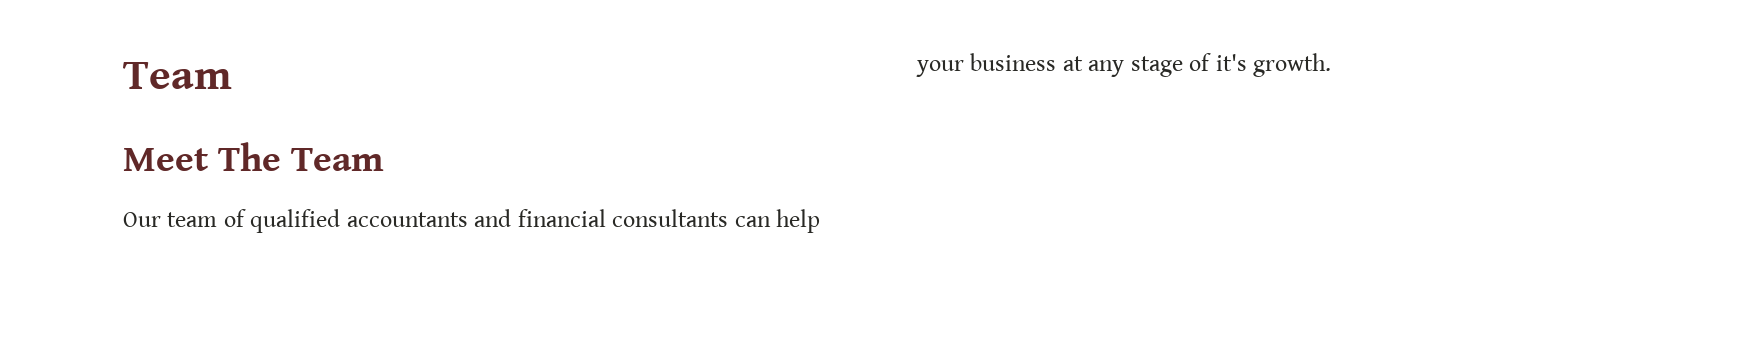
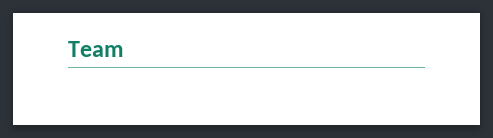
[123,62,232,89] [123,142,385,171] [123,209,821,233] [916,53,1332,77] Team // Meet The Team // Our team of qualified accountants and financial consultants can help your business at any stage of it's growth. -> [68,41,124,57] Team

